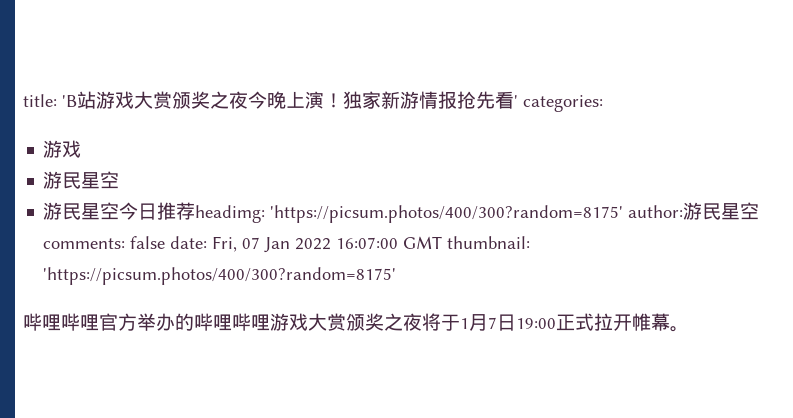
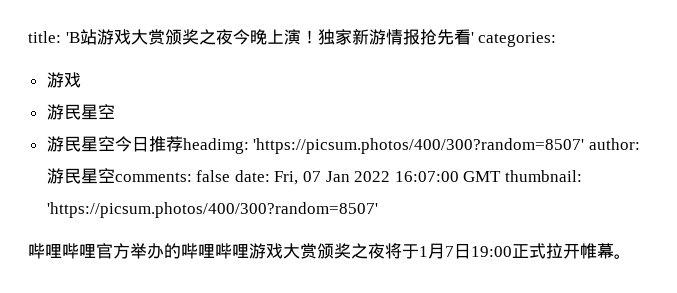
[270,205,624,223] 'https://picsum.photos/400/300?random=8175' -> [253,138,585,154] 'https://picsum.photos/400/300?random=8507'
[43,267,397,285] 'https://picsum.photos/400/300?random=8175' -> [46,202,378,218] 'https://picsum.photos/400/300?random=8507'

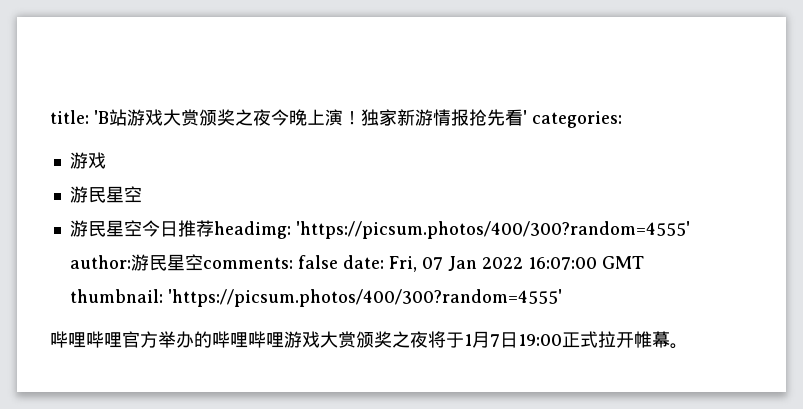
[253,138,585,154] 'https://picsum.photos/400/300?random=8507' -> [295,221,690,239] 'https://picsum.photos/400/300?random=4555'
[46,202,378,218] 'https://picsum.photos/400/300?random=8507' -> [167,289,562,307] 'https://picsum.photos/400/300?random=4555'

